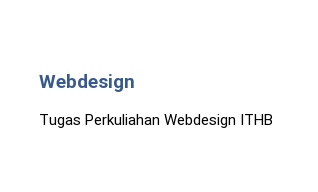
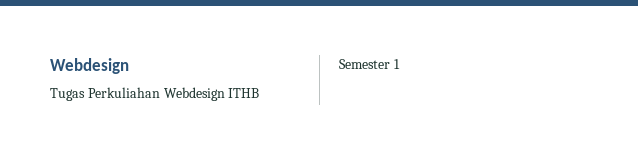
(274, 119) none -> [339,59,400,69] Semester 1

